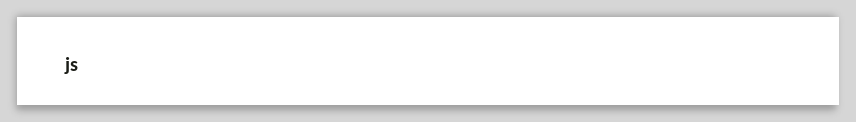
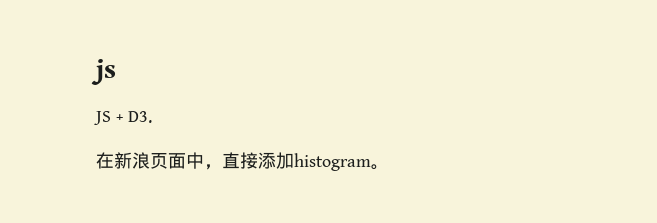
(78, 65) none -> [94,111,152,125] [96,152,389,171] // JS + D3. // 在新浪页面中，直接添加histogram。

